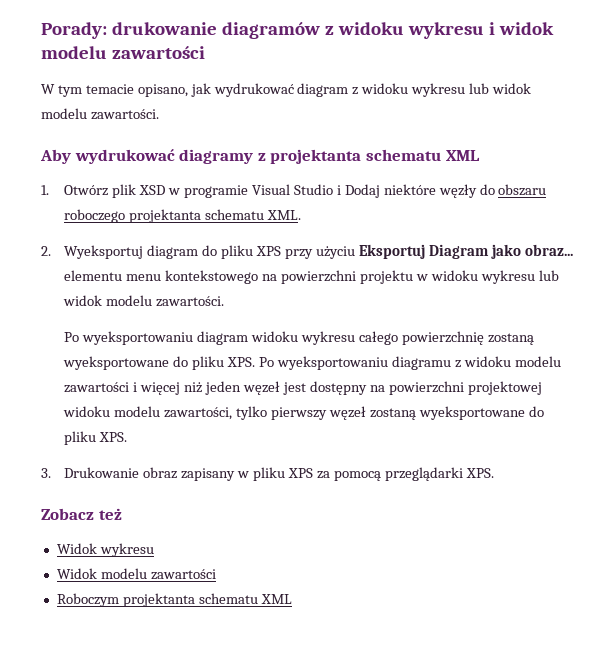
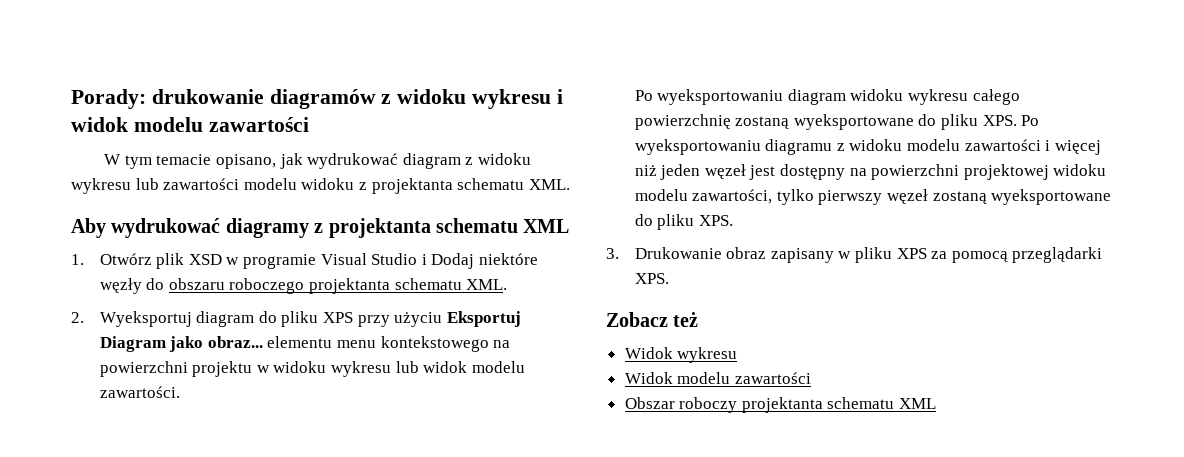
[492,83,532,94] [41,108,159,120] widok modelu zawartości. -> [163,178,570,194] zawartości modelu widoku z projektanta schematu XML.
[56,593,119,607] Roboczym -> [624,397,738,413] Obszar roboczy

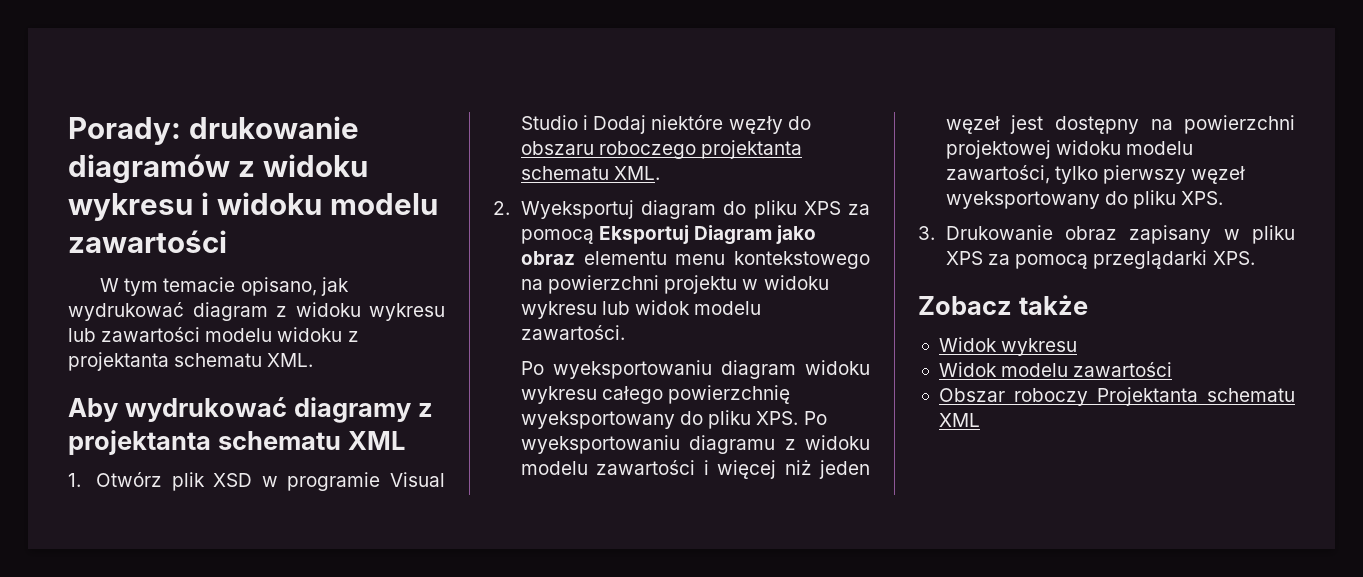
[71,117,128,132] widok -> [216,192,322,215] widoku
[357,312,443,327] przy użyciu -> [848,204,870,215] [520,229,594,244] za pomocą
[207,336,263,348] obraz... -> [520,251,575,265] obraz
[735,114,914,130] zostaną wyeksportowane -> [520,411,675,429] wyeksportowany
[932,189,1112,205] zostaną wyeksportowane -> [945,191,1100,209] wyeksportowany
[673,312,699,327] też -> [1018,295,1088,315] także
[741,397,823,413] projektanta -> [1096,387,1198,406] Projektanta

